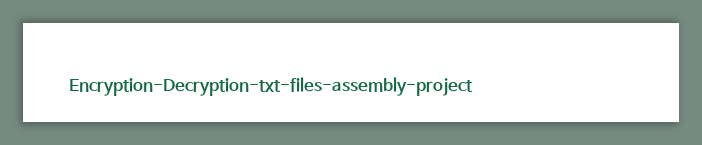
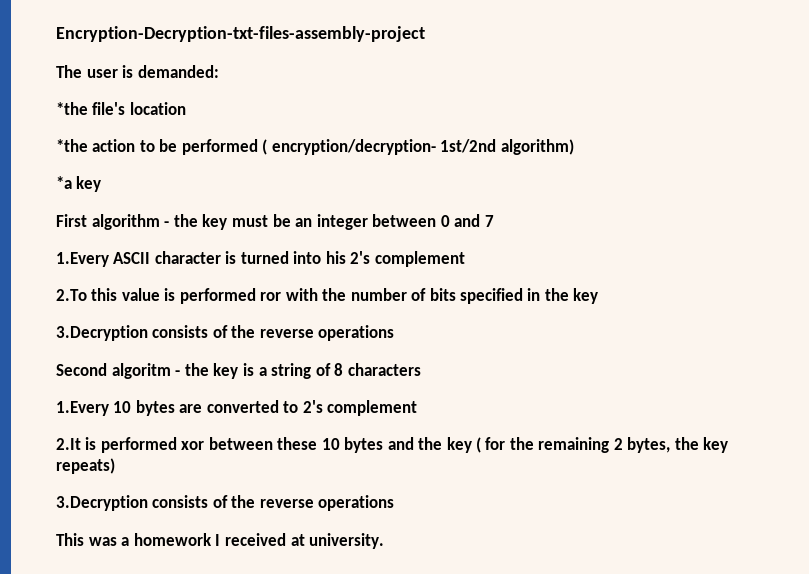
(473, 86) none -> [56,65,219,78] [56,102,186,115] [56,139,574,155] [56,176,102,192] [56,214,495,230] [56,251,465,267] [56,288,599,304] [56,325,395,341] [56,363,421,379] [56,400,418,416] [56,437,729,453] [56,458,115,474] [56,495,395,511] [56,533,385,549] // The user is demanded: // *the file's location // *the action to be performed ( encryption/decryption- 1st/2nd algorithm) // *a key // First algorithm - the key must be an integer between 0 and 7 // 1.Every ASCII character is turned into his 2's complement // 2.To this value is performed ror with the number of bits specified in the key // 3.Decryption consists of the reverse operations // Second algoritm - the key is a string of 8 characters // 1.Every 10 bytes are converted to 2's complement // 2.It is performed xor between these 10 bytes and the key ( for the remaining 2 bytes, the key repeats) // 3.Decryption consists of the reverse operations // This was a homework I received at university.

